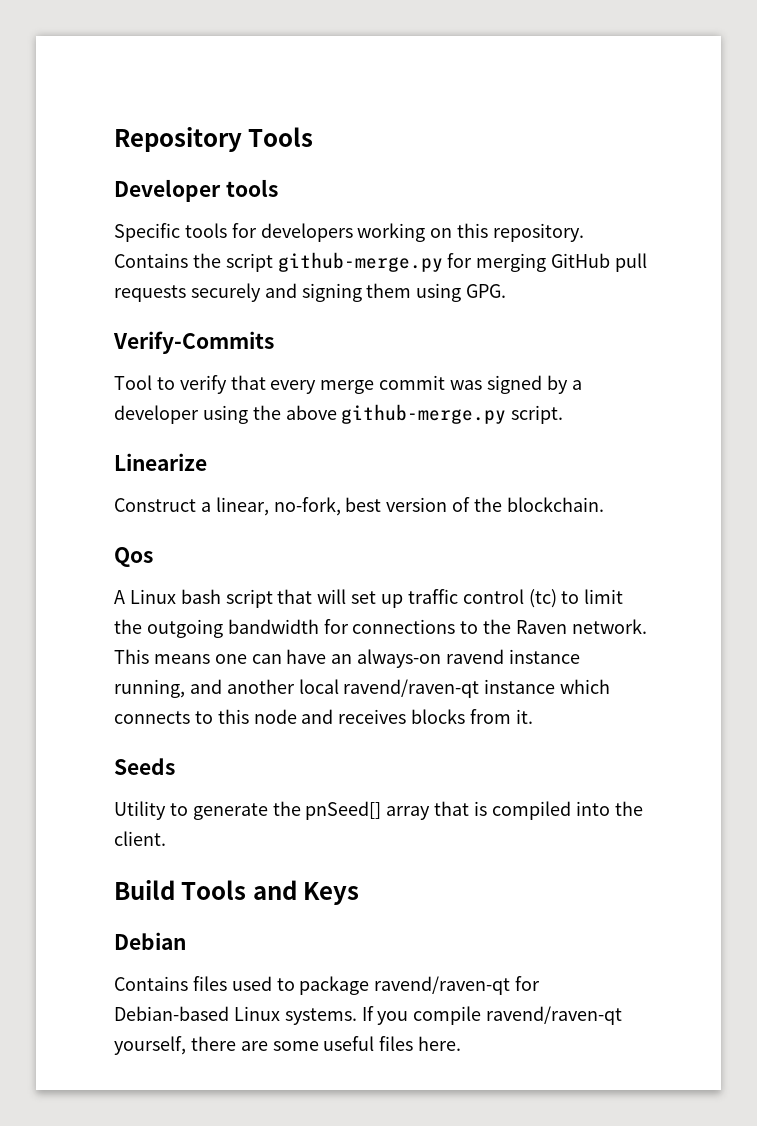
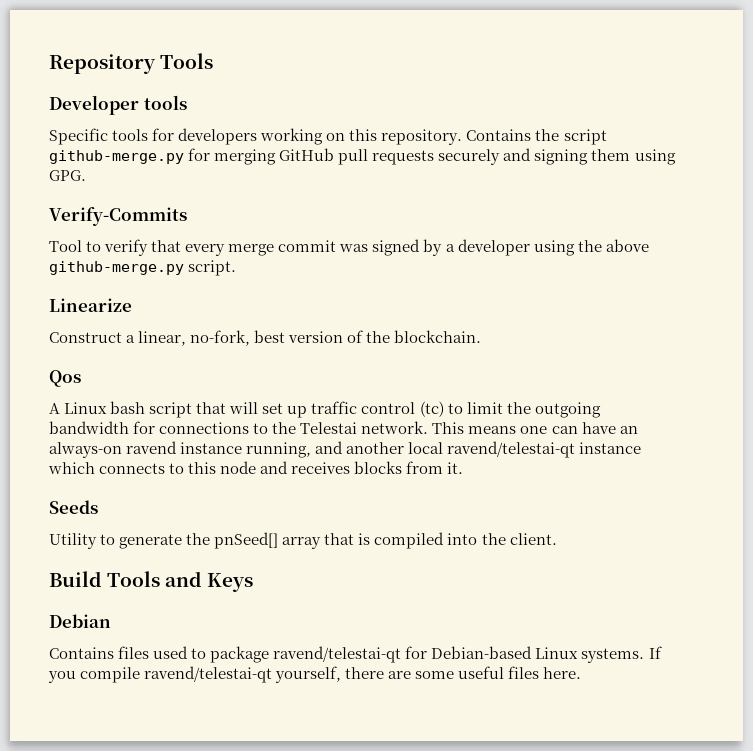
[516,620,568,634] Raven -> [300,422,358,434] Telestai
[343,679,480,698] ravend/raven-qt -> [447,441,576,458] ravend/telestai-qt
[374,976,511,995] ravend/raven-qt -> [273,646,402,663] ravend/telestai-qt
[486,1006,623,1025] ravend/raven-qt -> [144,666,273,683] ravend/telestai-qt

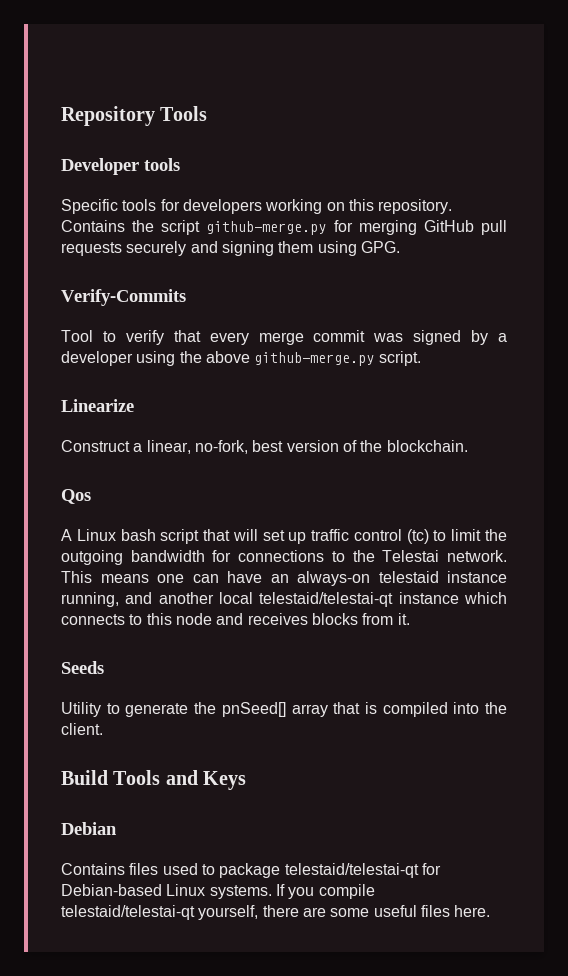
[126,441,178,454] ravend -> [378,571,439,583] telestaid
[447,441,576,458] ravend/telestai-qt -> [259,592,394,607] telestaid/telestai-qt
[273,646,402,663] ravend/telestai-qt -> [284,863,419,878] telestaid/telestai-qt
[144,666,273,683] ravend/telestai-qt -> [61,905,195,920] telestaid/telestai-qt

